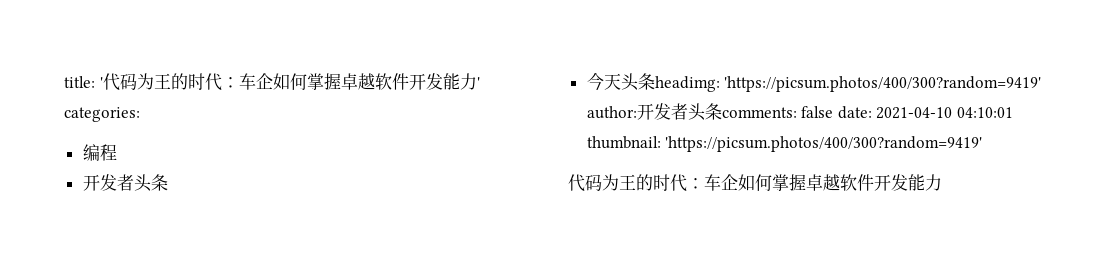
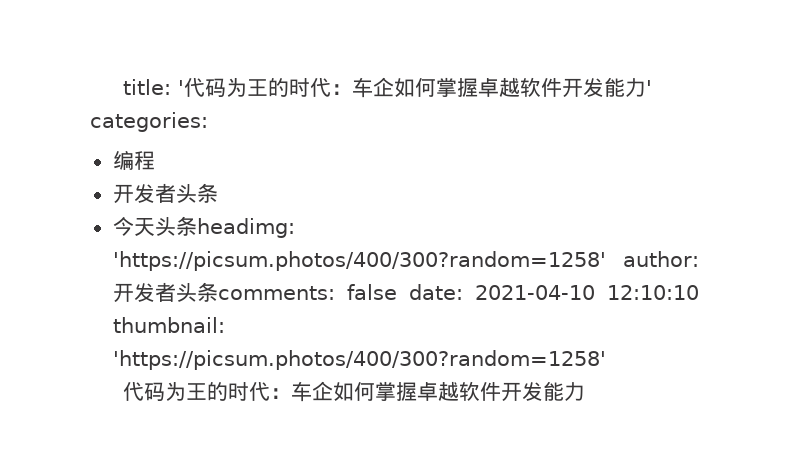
[724,76,1042,92] 'https://picsum.photos/400/300?random=9419' -> [112,251,606,271] 'https://picsum.photos/400/300?random=1258'
[957,107,1014,118] [586,136,983,152] 04:10:01 thumbnail: 'https://picsum.photos/400/300?random=9419' -> [607,285,699,300] [112,317,225,333] [112,350,606,370] 12:10:10 thumbnail: 'https://picsum.photos/400/300?random=1258'

